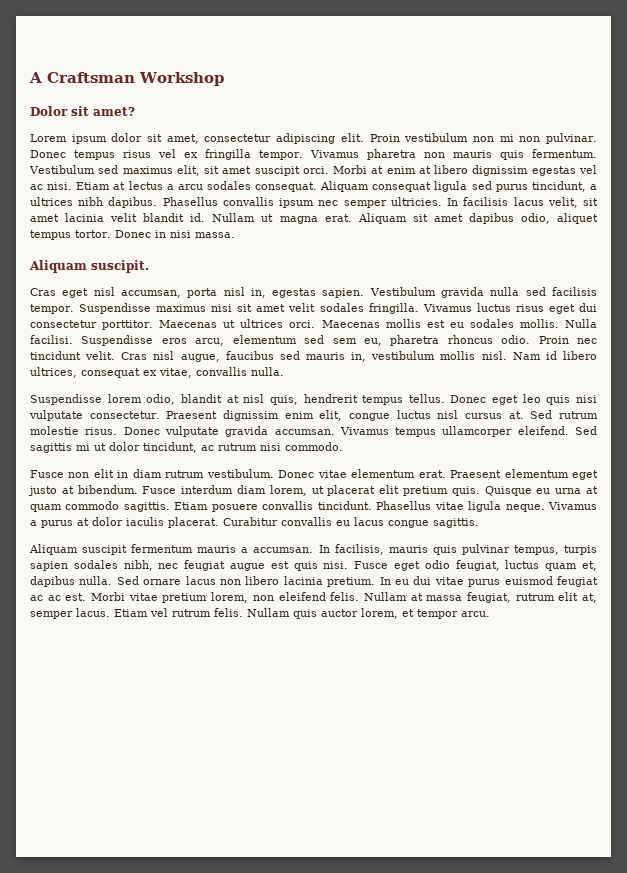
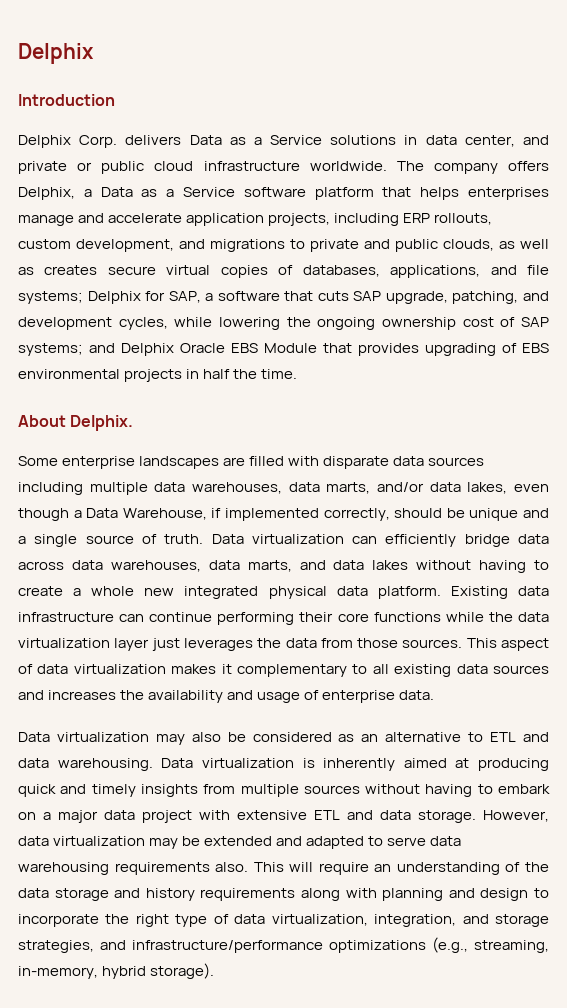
[29,72,224,86] [30,106,135,116] [30,133,598,144] [30,149,597,160] [29,165,597,176] [30,181,597,192] [30,197,598,208] [30,213,598,224] [30,230,235,240] [29,260,149,273] [30,287,598,298] [30,303,597,314] [30,319,598,330] [30,335,598,346] [30,351,598,362] [30,367,284,378] [30,394,598,405] [29,410,598,421] [30,426,597,437] [30,442,343,453] [30,469,598,480] [28,485,598,496] [30,501,597,512] [30,517,479,528] [29,544,597,555] [30,560,598,571] [30,576,598,587] [30,592,597,603] [30,608,490,619] A Craftsman Workshop // Dolor sit amet? // Lorem ipsum dolor sit amet, consectetur adipiscing elit. Proin vestibulum non mi non pulvinar. Donec tempus risus vel ex fringilla tempor. Vivamus pharetra non mauris quis fermentum. Vestibulum sed maximus elit, sit amet suscipit orci. Morbi at enim at libero dignissim egestas vel ac nisi. Etiam at lectus a arcu sodales consequat. Aliquam consequat ligula sed purus tincidunt, a ultrices nibh dapibus. Phasellus convallis ipsum nec semper ultricies. In facilisis lacus velit, sit amet lacinia velit blandit id. Nullam ut magna erat. Aliquam sit amet dapibus odio, aliquet tempus tortor. Donec in nisi massa. // Aliquam suscipit. // Cras eget nisl accumsan, porta nisl in, egestas sapien. Vestibulum gravida nulla sed facilisis tempor. Suspendisse maximus nisi sit amet velit sodales fringilla. Vivamus luctus risus eget dui consectetur porttitor. Maecenas ut ultrices orci. Maecenas mollis est eu sodales mollis. Nulla facilisi. Suspendisse eros arcu, elementum sed sem eu, pharetra rhoncus odio. Proin nec tincidunt velit. Cras nisl augue, faucibus sed mauris in, vestibulum mollis nisl. Nam id libero ultrices, consequat ex vitae, convallis nulla. // Suspendisse lorem odio, blandit at nisl quis, hendrerit tempus tellus. Donec eget leo quis nisi vulputate consectetur. Praesent dignissim enim elit, congue luctus nisl cursus at. Sed rutrum molestie risus. Donec vulputate gravida accumsan. Vivamus tempus ullamcorper eleifend. Sed sagittis mi ut dolor tincidunt, ac rutrum nisi commodo. // Fusce non elit in diam rutrum vestibulum. Donec vitae elementum erat. Praesent elementum eget justo at bibendum. Fusce interdum diam lorem, ut placerat elit pretium quis. Quisque eu urna at quam commodo sagittis. Etiam posuere convallis tincidunt. Phasellus vitae ligula neque. Vivamus a purus at dolor iaculis placerat. Curabitur convallis eu lacus congue sagittis. // Aliquam suscipit fermentum mauris a accumsan. In facilisis, mauris quis pulvinar tempus, turpis sapien sodales nibh, nec feugiat augue est quis nisi. Fusce eget odio feugiat, luctus quam et, dapibus nulla. Sed ornare lacus non libero lacinia pretium. In eu dui vitae purus euismod feugiat ac ac est. Morbi vitae pretium lorem, non eleifend felis. Nullam at massa feugiat, rutrum elit at, semper lacus. Etiam vel rutrum felis. Nullam quis auctor lorem, et tempor arcu. -> [18,43,94,64] [18,94,115,106] [18,135,549,148] [18,161,549,174] [18,187,549,200] [18,213,493,226] [18,239,549,252] [18,265,549,278] [18,291,550,304] [18,317,550,330] [18,343,549,356] [18,369,298,382] [18,415,134,431] [18,456,485,469] [18,482,550,495] [18,508,550,521] [18,534,549,547] [18,560,549,573] [18,586,549,599] [18,612,550,625] [18,638,550,651] [18,664,549,677] [18,690,435,703] [18,732,550,745] [18,758,549,771] [18,784,550,797] [18,810,549,823] [18,836,462,849] [18,862,549,875] [18,888,550,901] [18,914,550,927] [18,937,549,953] [18,963,215,979] Delphix // Introduction // Delphix Corp. delivers Data as a Service solutions in data center, and private or public cloud infrastructure worldwide. The company offers Delphix, a Data as a Service software platform that helps enterprises manage and accelerate application projects, including ERP rollouts, custom development, and migrations to private and public clouds, as well as creates secure virtual copies of databases, applications, and file systems; Delphix for SAP, a software that cuts SAP upgrade, patching, and development cycles, while lowering the ongoing ownership cost of SAP systems; and Delphix Oracle EBS Module that provides upgrading of EBS environmental projects in half the time. // About Delphix. // Some enterprise landscapes are filled with disparate data sources including multiple data warehouses, data marts, and/or data lakes, even though a Data Warehouse, if implemented correctly, should be unique and a single source of truth. Data virtualization can efficiently bridge data across data warehouses, data marts, and data lakes without having to create a whole new integrated physical data platform. Existing data infrastructure can continue performing their core functions while the data virtualization layer just leverages the data from those sources. This aspect of data virtualization makes it complementary to all existing data sources and increases the availability and usage of enterprise data. // Data virtualization may also be considered as an alternative to ETL and data warehousing. Data virtualization is inherently aimed at producing quick and timely insights from multiple sources without having to embark on a major data project with extensive ETL and data storage. However, data virtualization may be extended and adapted to serve data warehousing requirements also. This will require an understanding of the data storage and history requirements along with planning and design to incorporate the right type of data virtualization, integration, and storage strategies, and infrastructure/performance optimizations (e.g., streaming, in-memory, hybrid storage).

